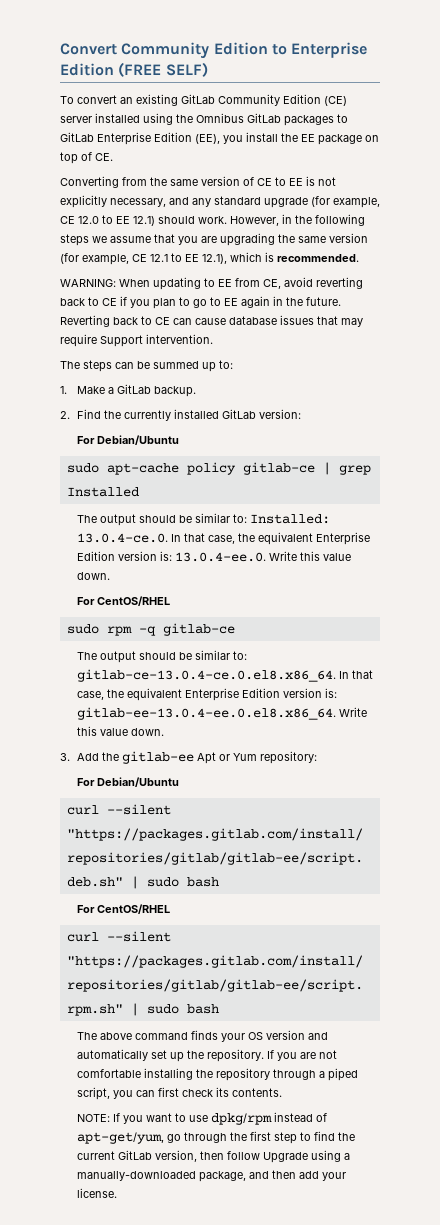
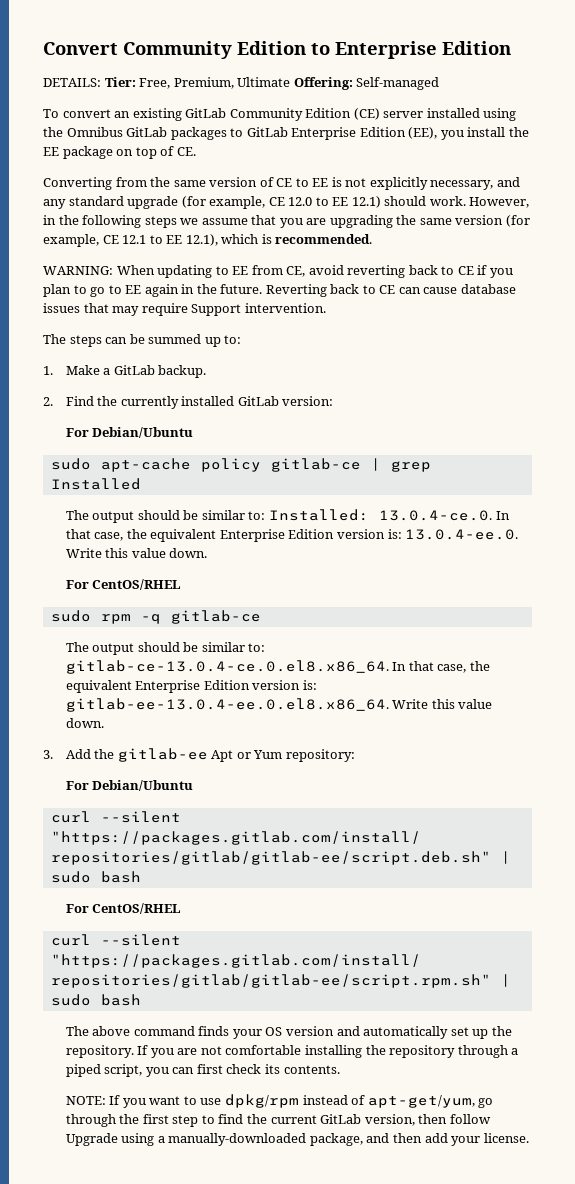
[118,62,208,77] (FREE SELF) -> [43,77,440,90] // DETAILS: Tier: Free, Premium, Ultimate Offering: Self-managed

